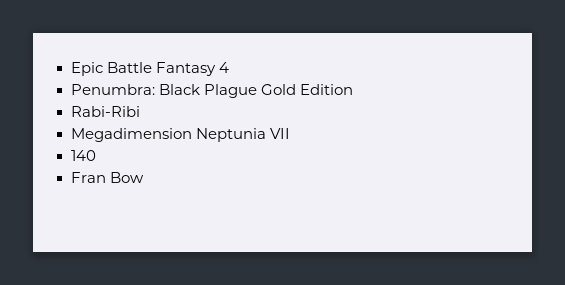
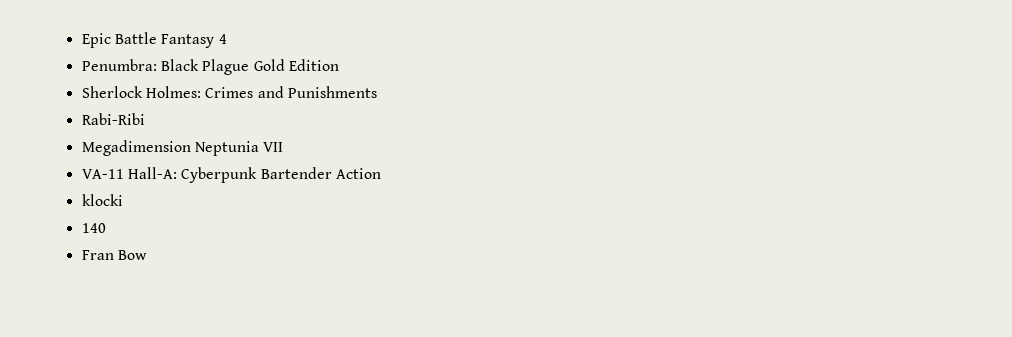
(353, 89) none -> [81,86,377,98] // Sherlock Holmes: Crimes and Punishments
(290, 133) none -> [81,167,381,183] [81,194,123,206] // VA-11 Hall-A: Cyberpunk Bartender Action // klocki

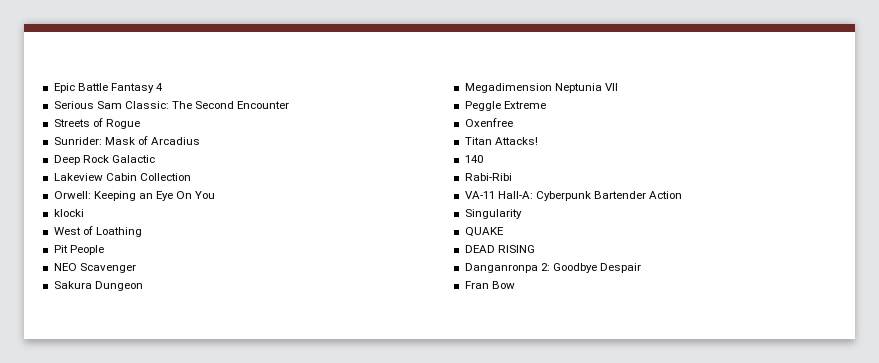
[81,59,339,75] [81,86,377,98] [81,113,145,125] [81,140,284,156] Penumbra: Black Plague Gold Edition // Sherlock Holmes: Crimes and Punishments // Rabi-Ribi // Megadimension Neptunia VII -> [53,101,290,109] [53,118,140,129] [53,136,200,145] [53,155,155,165] [53,173,191,181] [53,191,216,201] [53,209,84,217] [53,226,142,237] [53,245,104,255] [53,263,136,273] [53,281,143,291] [464,83,618,93] [464,101,546,111] [464,118,513,127] [464,137,538,145] [464,155,483,163] [464,173,512,181] Serious Sam Classic: The Second Encounter // Streets of Rogue // Sunrider: Mask of Arcadius // Deep Rock Galactic // Lakeview Cabin Collection // Orwell: Keeping an Eye On You // klocki // West of Loathing // Pit People // NEO Scavenger // Sakura Dungeon // Megadimension Neptunia VII // Peggle Extreme // Oxenfree // Titan Attacks! // 140 // Rabi-Ribi
[81,194,123,206] [81,223,106,233] klocki // 140 -> [464,209,522,219] [464,227,504,237] [464,245,535,253] [464,263,641,273] Singularity // QUAKE // DEAD RISING // Danganronpa 2: Goodbye Despair

